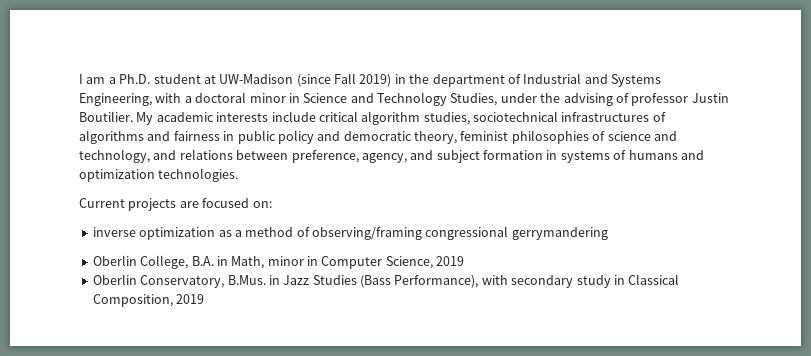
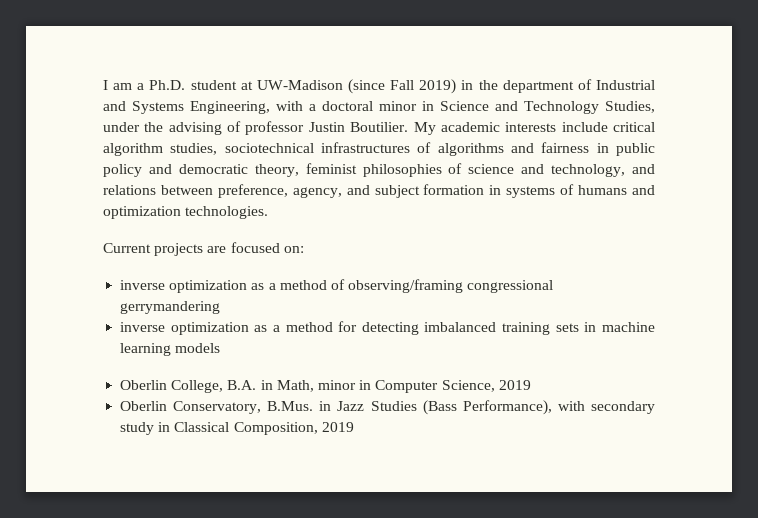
(608, 233) none -> [120,321,655,335] [120,343,221,356] // inverse optimization as a method for detecting imbalanced training sets in machine learning models

